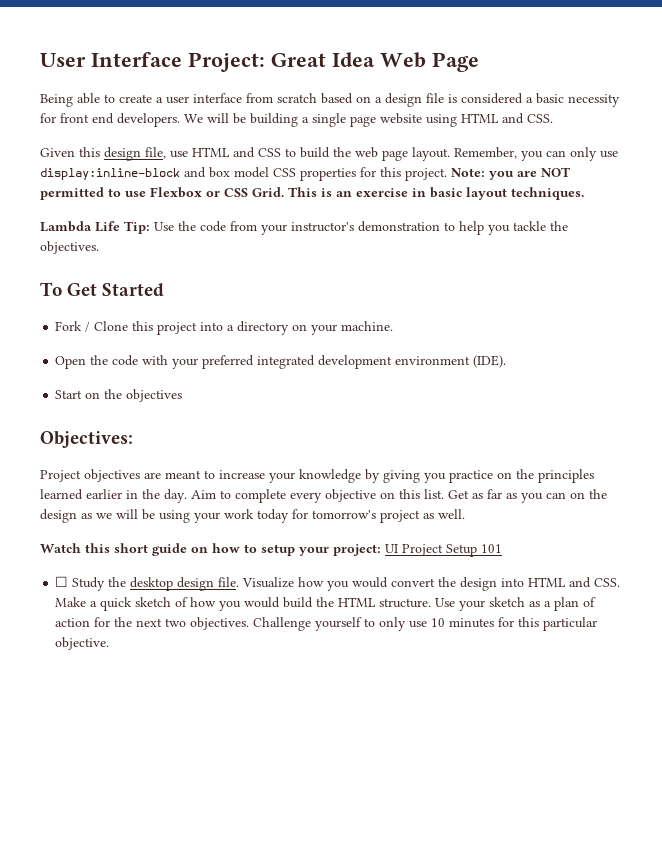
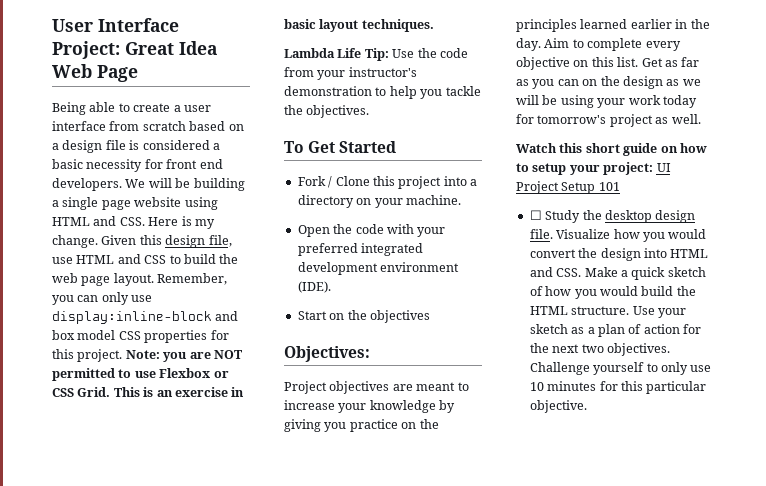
(553, 118) // -> [148,216,215,229] [52,235,98,248] Here is my change.

